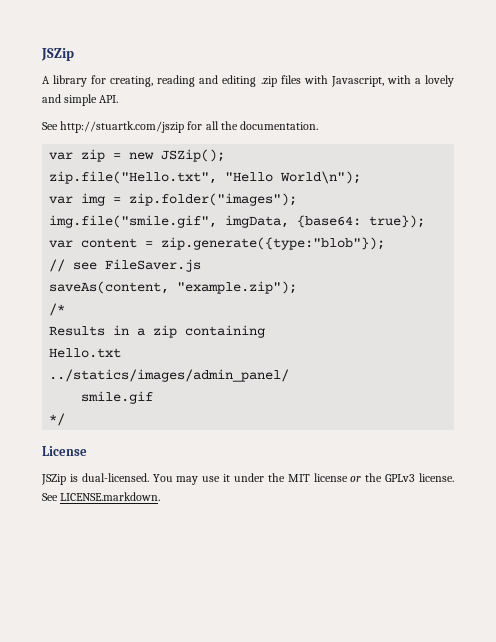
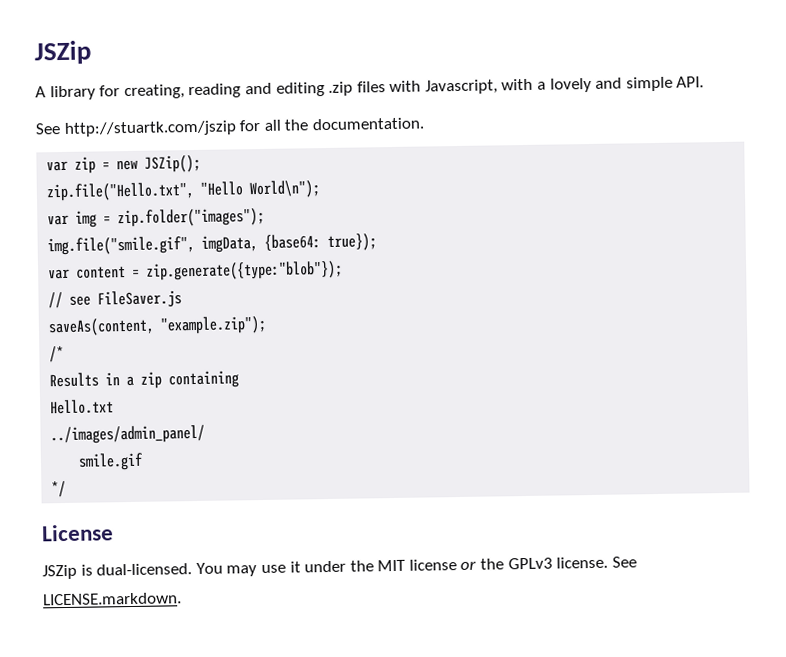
[49,369,290,382] ../statics/images/admin_panel/ -> [50,424,206,445] ../images/admin_panel/

